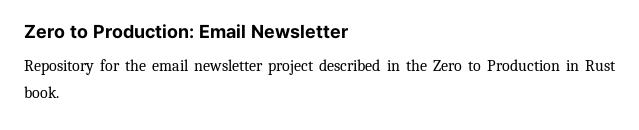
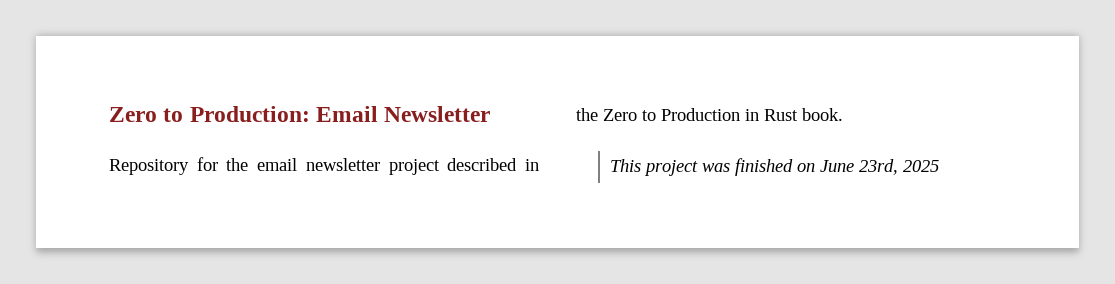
(59, 92) none -> [610,158,940,176] // This project was finished on June 23rd, 2025

